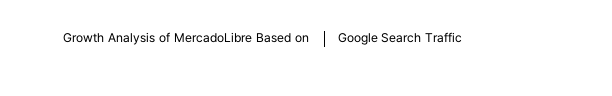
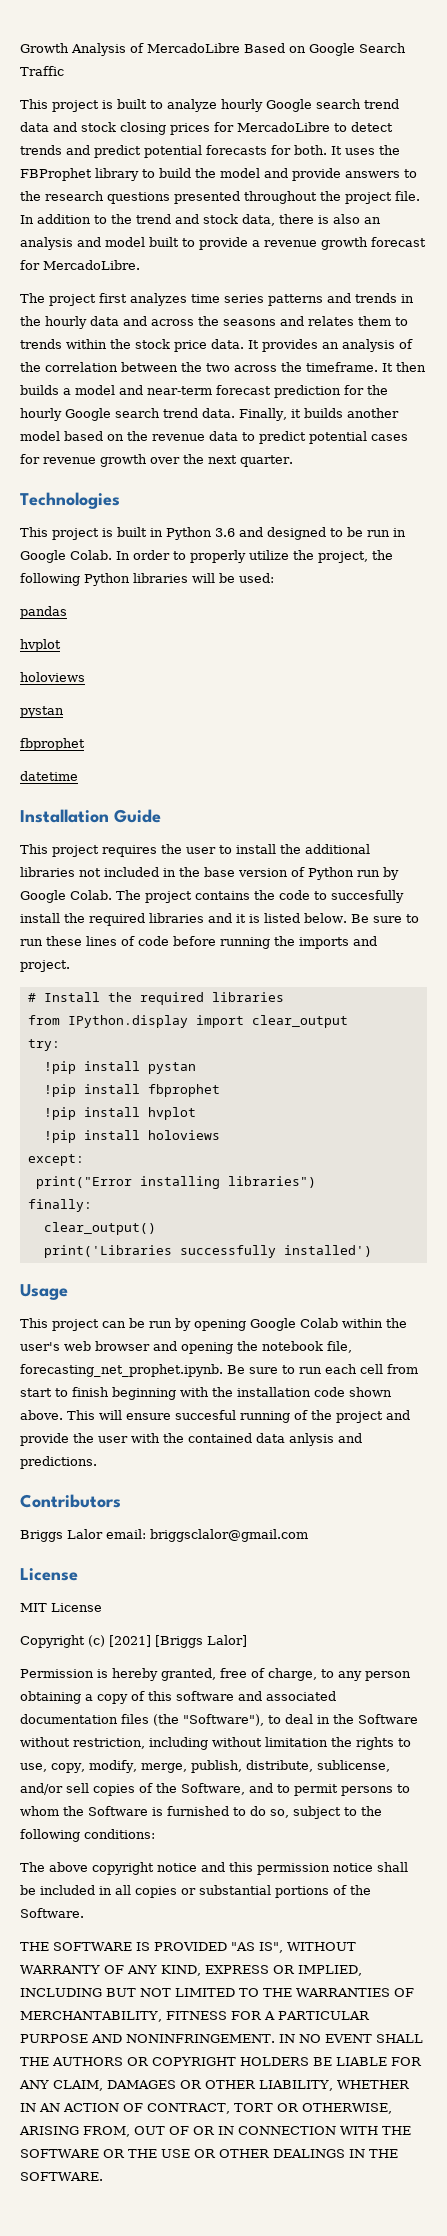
(462, 37) none -> [20,99,399,112] [20,122,393,135] [20,145,400,158] [20,168,417,181] [20,191,420,204] [20,214,381,226] [20,237,426,250] [20,260,140,270] [20,293,414,306] [20,316,408,329] [20,339,413,352] [20,362,426,372] [20,385,388,398] [20,408,399,421] [20,431,408,444] [20,454,293,467] [20,492,120,509] [20,527,406,540] [20,550,393,563] [20,573,274,586] [20,606,67,619] [20,639,61,652] [20,672,85,682] [20,706,64,718] [20,738,85,751] [20,771,78,781] [20,809,161,823] [20,844,370,857] [20,867,399,880] [20,890,404,903] [20,913,419,926] [20,936,377,949] [20,960,70,972] [27,992,284,1005] [27,1015,348,1028] [27,1039,60,1051] [43,1061,196,1074] [43,1084,220,1097] [43,1107,196,1120] [43,1130,220,1143] [27,1154,84,1166] [35,1176,316,1189] [27,1199,92,1212] [43,1222,156,1235] [43,1245,372,1258] [20,1284,68,1300] [20,1318,407,1331] [20,1341,352,1354] [20,1364,418,1377] [20,1387,392,1400] [20,1410,410,1423] [20,1433,362,1446] [20,1456,97,1469] [20,1494,121,1508] [20,1529,308,1542] [20,1568,78,1581] [20,1603,102,1612] [20,1635,247,1648] [20,1668,411,1681] [20,1691,336,1704] [20,1714,418,1726] [20,1737,411,1750] [20,1760,390,1773] [20,1783,410,1796] [20,1806,382,1819] [20,1829,155,1842] [20,1862,408,1875] [20,1885,371,1898] [20,1908,84,1918] [20,1942,356,1953] [20,1965,362,1976] [20,1988,414,1997] [20,2011,370,2022] [20,2034,423,2043] [20,2057,422,2066] [19,2080,410,2091] [20,2103,392,2114] [19,2126,411,2137] [20,2149,398,2158] [20,2172,103,2181] // This project is built to analyze hourly Google search trend data and stock closing prices for MercadoLibre to detect trends and predict potential forecasts for both. It uses the FBProphet library to build the model and provide answers to the research questions presented throughout the project file. In addition to the trend and stock data, there is also an analysis and model built to provide a revenue growth forecast for MercadoLibre. // The project first analyzes time series patterns and trends in the hourly data and across the seasons and relates them to trends within the stock price data. It provides an analysis of the correlation between the two across the timeframe. It then builds a model and near-term forecast prediction for the hourly Google search trend data. Finally, it builds another model based on the revenue data to predict potential cases for revenue growth over the next quarter. // Technologies // This project is built in Python 3.6 and designed to be run in Google Colab. In order to properly utilize the project, the following Python libraries will be used: // pandas // hvplot // holoviews // pystan // fbprophet // datetime // Installation Guide // This project requires the user to install the additional libraries not included in the base version of Python run by Google Colab. The project contains the code to succesfully install the required libraries and it is listed below. Be sure to run these lines of code before running the imports and project. // # Install the required libraries // from IPython.display import clear_output // try: // !pip install pystan // !pip install fbprophet // !pip install hvplot // !pip install holoviews // except: // print("Error installing libraries") // finally: // clear_output() // print('Libraries successfully installed') // Usage // This project can be run by opening Google Colab within the user's web browser and opening the notebook file, forecasting_net_prophet.ipynb. Be sure to run each cell from start to finish beginning with the installation code shown above. This will ensure succesful running of the project and provide the user with the contained data anlysis and predictions. // Contributors // Briggs Lalor email: briggsclalor@gmail.com // License // MIT License // Copyright (c) [2021] [Briggs Lalor] // Permission is hereby granted, free of charge, to any person obtaining a copy of this software and associated documentation files (the "Software"), to deal in the Software without restriction, including without limitation the rights to use, copy, modify, merge, publish, distribute, sublicense, and/or sell copies of the Software, and to permit persons to whom the Software is furnished to do so, subject to the following conditions: // The above copyright notice and this permission notice shall be included in all copies or substantial portions of the Software. // THE SOFTWARE IS PROVIDED "AS IS", WITHOUT WARRANTY OF ANY KIND, EXPRESS OR IMPLIED, INCLUDING BUT NOT LIMITED TO THE WARRANTIES OF MERCHANTABILITY, FITNESS FOR A PARTICULAR PURPOSE AND NONINFRINGEMENT. IN NO EVENT SHALL THE AUTHORS OR COPYRIGHT HOLDERS BE LIABLE FOR ANY CLAIM, DAMAGES OR OTHER LIABILITY, WHETHER IN AN ACTION OF CONTRACT, TORT OR OTHERWISE, ARISING FROM, OUT OF OR IN CONNECTION WITH THE SOFTWARE OR THE USE OR OTHER DEALINGS IN THE SOFTWARE.

